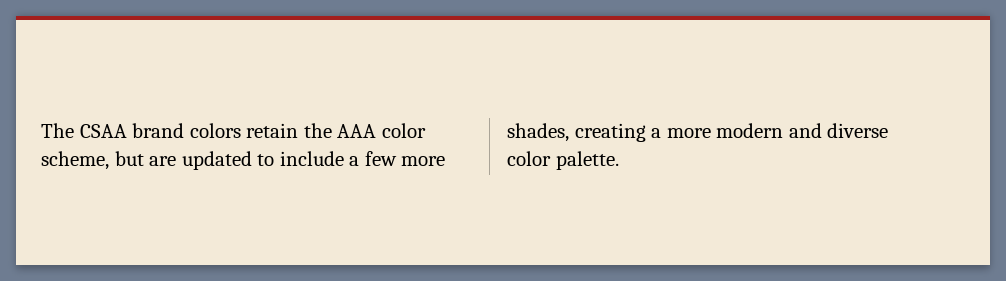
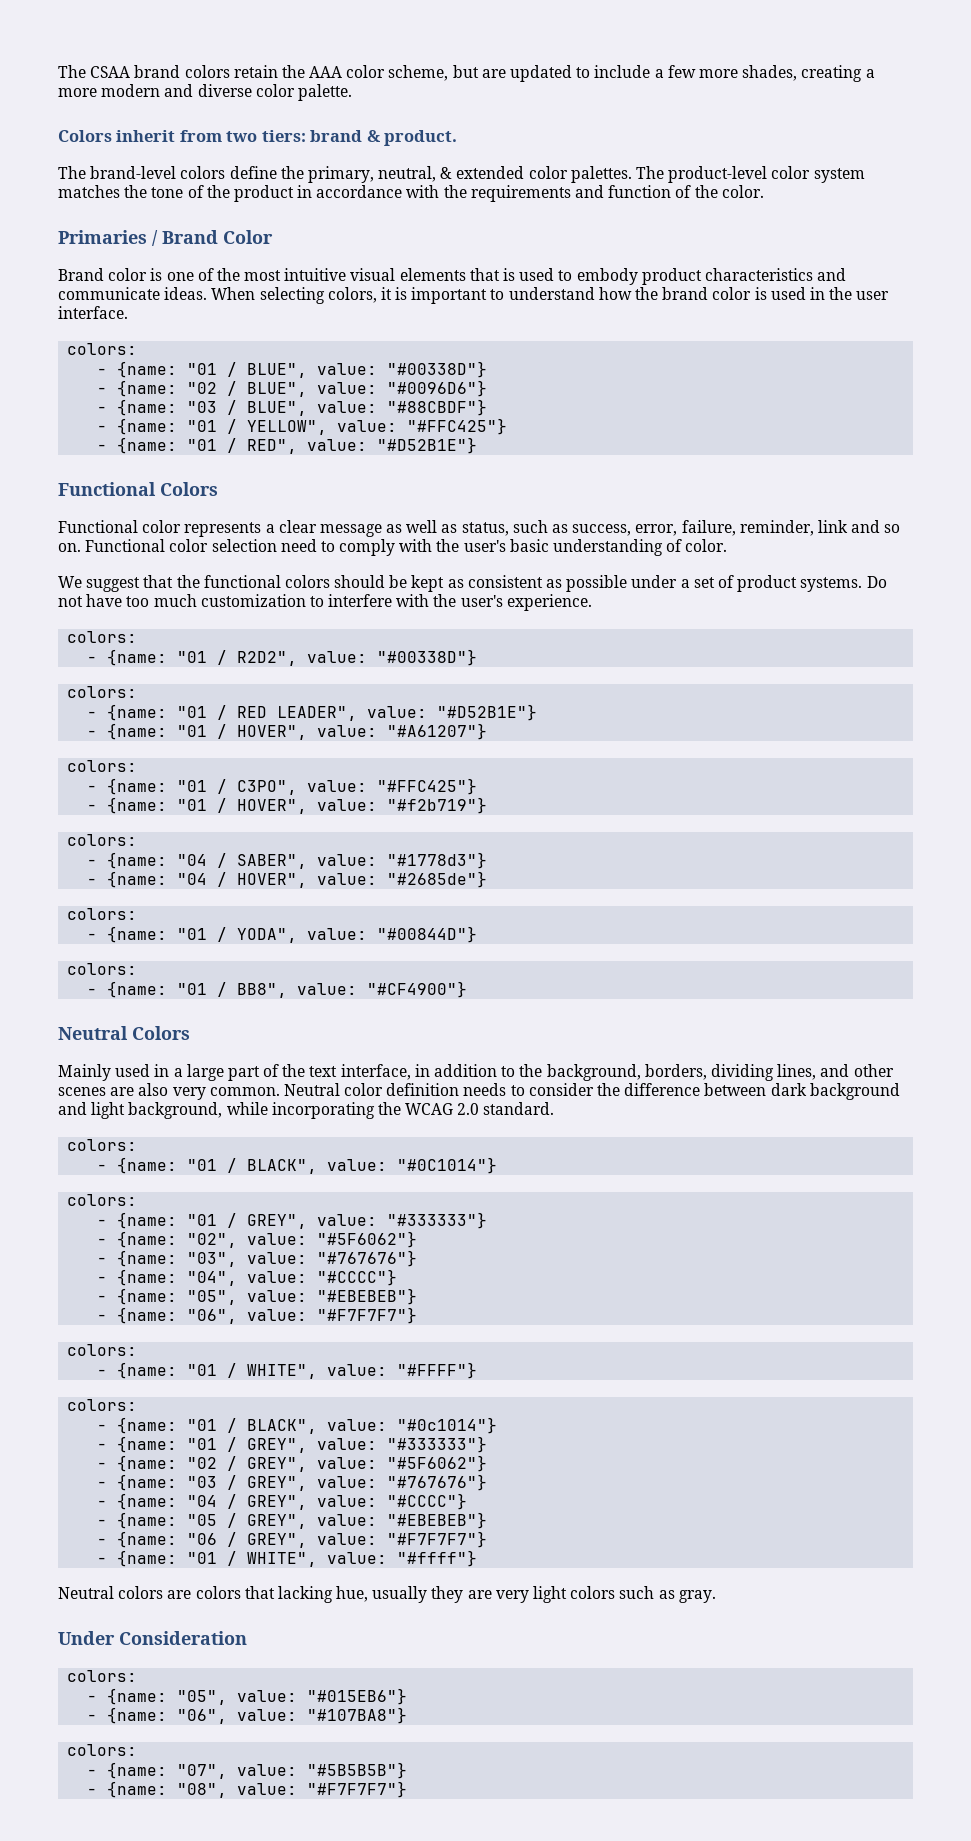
(619, 160) none -> [58,130,458,146] [58,166,865,183] [58,185,764,202] [58,230,273,246] [58,268,847,285] [58,287,890,304] [58,306,128,319] [67,343,138,355] [97,361,488,378] [97,380,488,397] [97,399,488,416] [97,418,508,435] [97,437,478,454] [58,482,218,496] [58,520,901,537] [58,539,728,556] [58,575,887,592] [58,594,592,611] [67,631,138,643] [87,649,478,666] [67,686,138,698] [87,704,538,721] [87,723,488,740] [67,760,138,772] [87,778,478,795] [87,797,488,814] [67,834,138,846] [87,852,488,869] [87,871,488,888] [67,908,138,920] [87,926,478,943] [67,963,138,975] [87,981,468,998] [58,1026,190,1040] [58,1064,894,1081] [58,1083,900,1100] [58,1102,555,1119] [67,1139,138,1151] [97,1157,498,1174] [67,1194,138,1206] [97,1212,488,1229] [97,1231,418,1248] [97,1250,418,1267] [97,1269,398,1286] [97,1288,418,1305] [97,1307,418,1324] [67,1344,138,1356] [97,1362,478,1379] [67,1399,138,1411] [97,1417,498,1434] [97,1436,488,1453] [97,1455,488,1472] [97,1474,488,1491] [97,1493,468,1510] [97,1512,488,1529] [97,1531,488,1548] [97,1550,478,1567] [58,1586,716,1603] [58,1631,247,1645] [67,1670,138,1682] [87,1688,408,1705] [87,1707,408,1724] [67,1744,138,1756] [87,1762,408,1779] [87,1781,408,1798] // Colors inherit from two tiers: brand & product. // The brand-level colors define the primary, neutral, & extended color palettes. The product-level color system matches the tone of the product in accordance with the requirements and function of the color. // Primaries / Brand Color // Brand color is one of the most intuitive visual elements that is used to embody product characteristics and communicate ideas. When selecting colors, it is important to understand how the brand color is used in the user interface. // colors: // - {name: "01 / BLUE", value: "#00338D"} // - {name: "02 / BLUE", value: "#0096D6"} // - {name: "03 / BLUE", value: "#88CBDF"} // - {name: "01 / YELLOW", value: "#FFC425"} // - {name: "01 / RED", value: "#D52B1E"} // Functional Colors // Functional color represents a clear message as well as status, such as success, error, failure, reminder, link and so on. Functional color selection need to comply with the user's basic understanding of color. // We suggest that the functional colors should be kept as consistent as possible under a set of product systems. Do not have too much customization to interfere with the user's experience. // colors: // - {name: "01 / R2D2", value: "#00338D"} // colors: // - {name: "01 / RED LEADER", value: "#D52B1E"} // - {name: "01 / HOVER", value: "#A61207"} // colors: // - {name: "01 / C3PO", value: "#FFC425"} // - {name: "01 / HOVER", value: "#f2b719"} // colors: // - {name: "04 / SABER", value: "#1778d3"} // - {name: "04 / HOVER", value: "#2685de"} // colors: // - {name: "01 / YODA", value: "#00844D"} // colors: // - {name: "01 / BB8", value: "#CF4900"} // Neutral Colors // Mainly used in a large part of the text interface, in addition to the background, borders, dividing lines, and other scenes are also very common. Neutral color definition needs to consider the difference between dark background and light background, while incorporating the WCAG 2.0 standard. // colors: // - {name: "01 / BLACK", value: "#0C1014"} // colors: // - {name: "01 / GREY", value: "#333333"} // - {name: "02", value: "#5F6062"} // - {name: "03", value: "#767676"} // - {name: "04", value: "#CCCC"} // - {name: "05", value: "#EBEBEB"} // - {name: "06", value: "#F7F7F7"} // colors: // - {name: "01 / WHITE", value: "#FFFF"} // colors: // - {name: "01 / BLACK", value: "#0c1014"} // - {name: "01 / GREY", value: "#333333"} // - {name: "02 / GREY", value: "#5F6062"} // - {name: "03 / GREY", value: "#767676"} // - {name: "04 / GREY", value: "#CCCC"} // - {name: "05 / GREY", value: "#EBEBEB"} // - {name: "06 / GREY", value: "#F7F7F7"} // - {name: "01 / WHITE", value: "#ffff"} // Neutral colors are colors that lacking hue, usually they are very light colors such as gray. // Under Consideration // colors: // - {name: "05", value: "#015EB6"} // - {name: "06", value: "#107BA8"} // colors: // - {name: "07", value: "#5B5B5B"} // - {name: "08", value: "#F7F7F7"}

